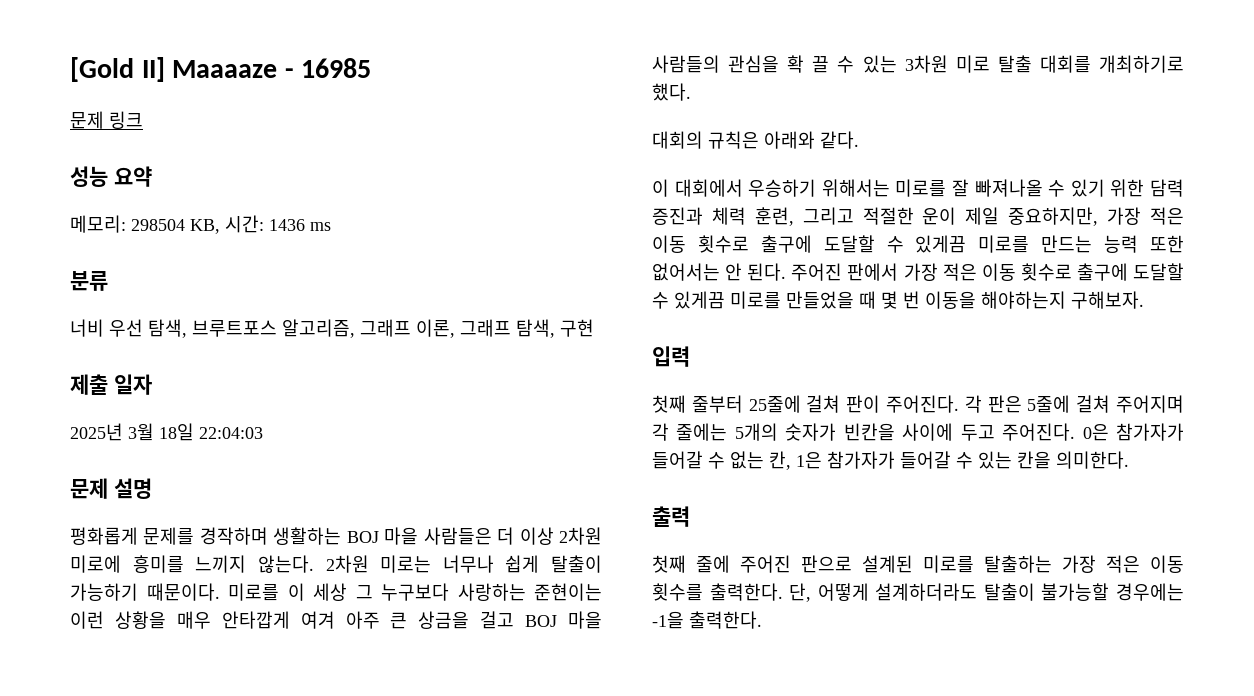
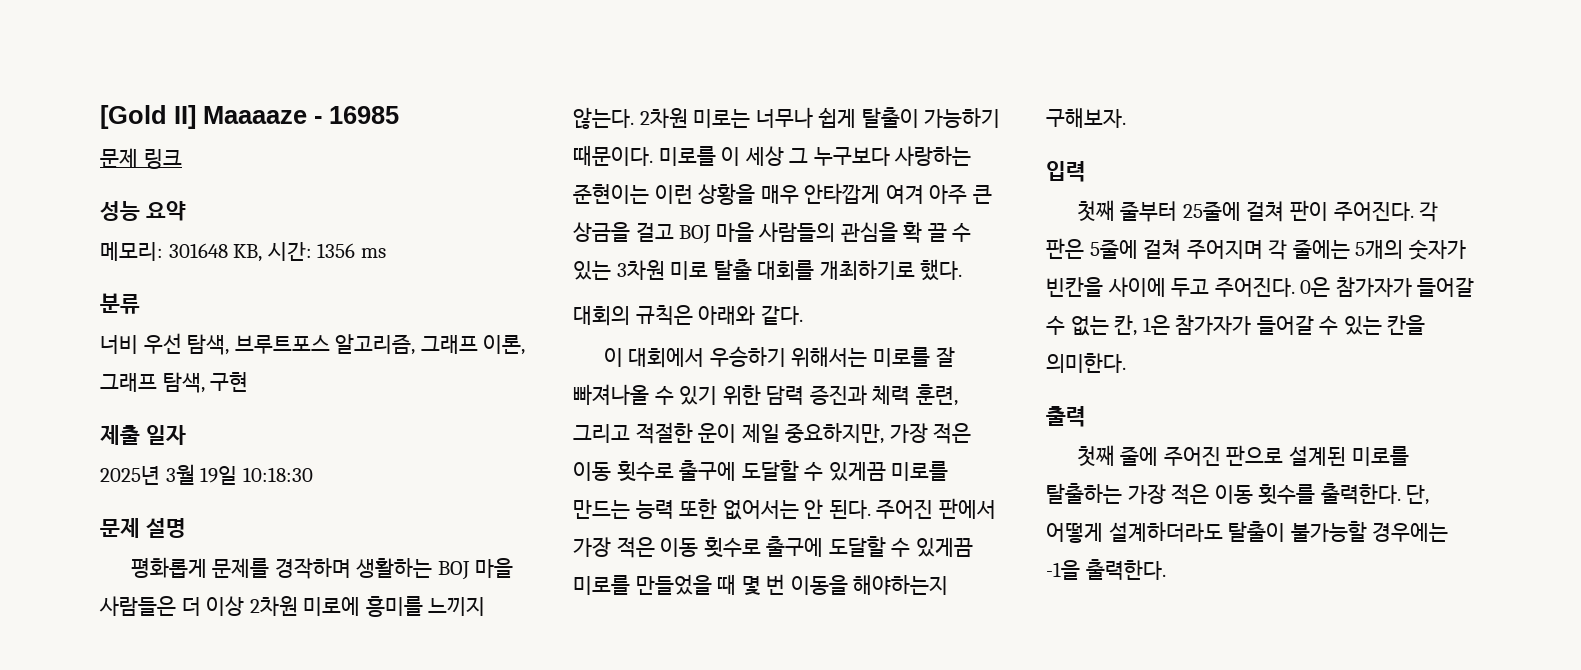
[131,219,185,231] 298504 -> [168,243,228,258] 301648
[269,219,305,231] 1436 -> [317,243,356,258] 1356
[159,423,263,441] 18일 22:04:03 -> [200,466,313,485] 19일 10:18:30

